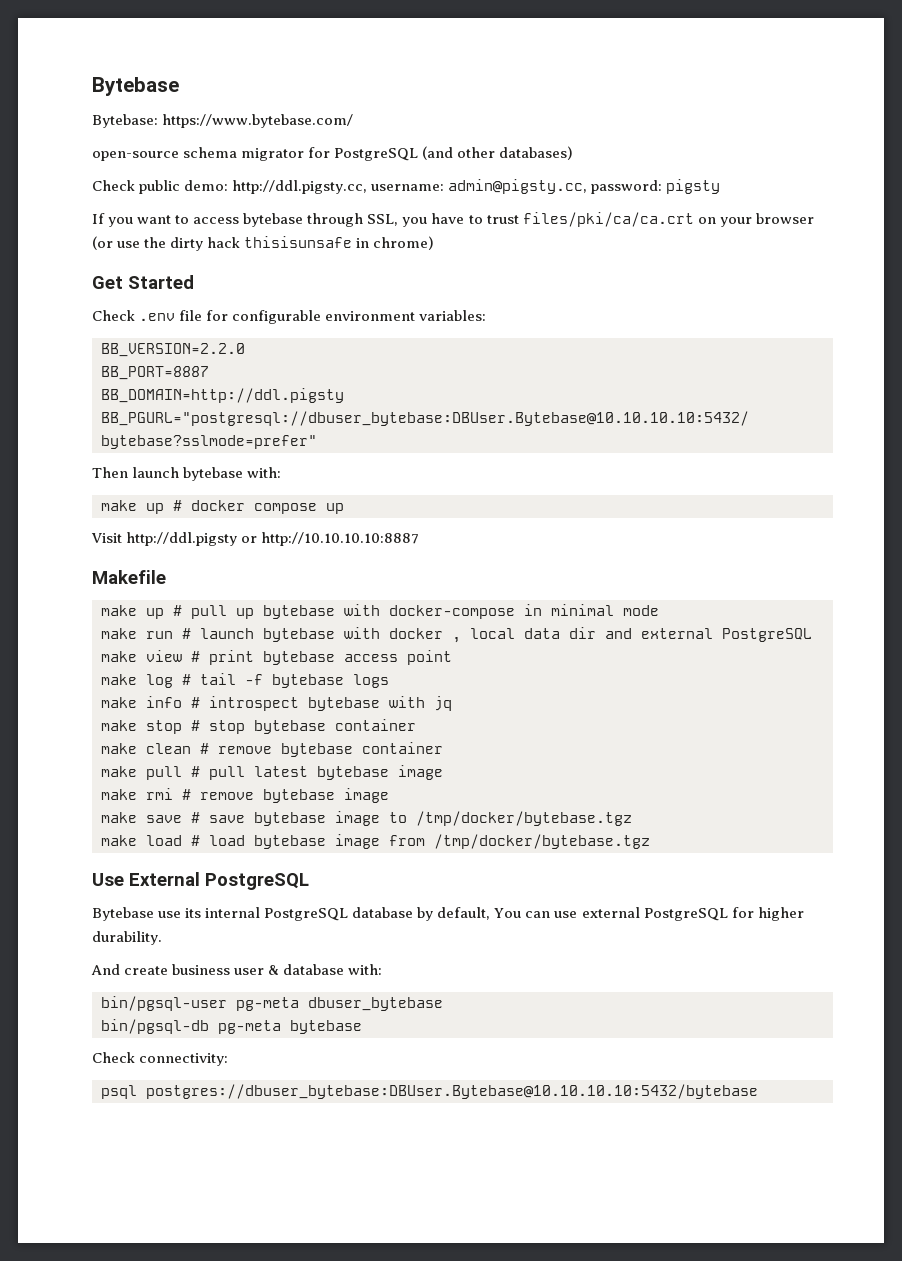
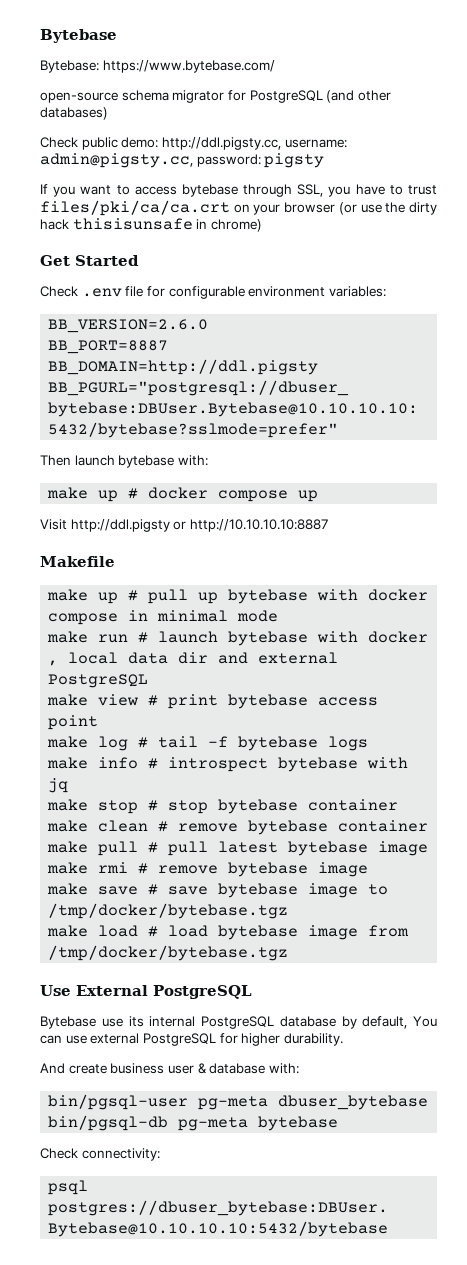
[101,343,245,357] BB_VERSION=2.2.0 -> [48,319,209,333] BB_VERSION=2.6.0
[389,605,515,619] docker-compose -> [368,589,429,601] [48,613,119,625] docker compose

